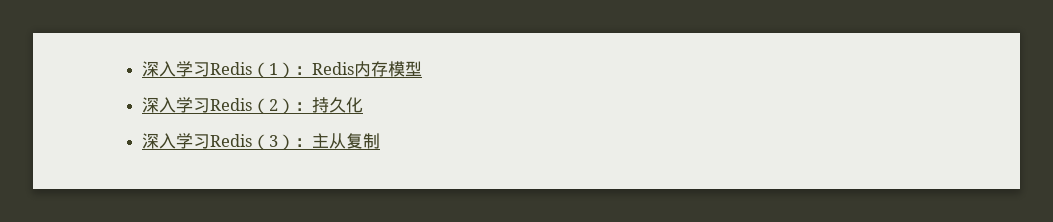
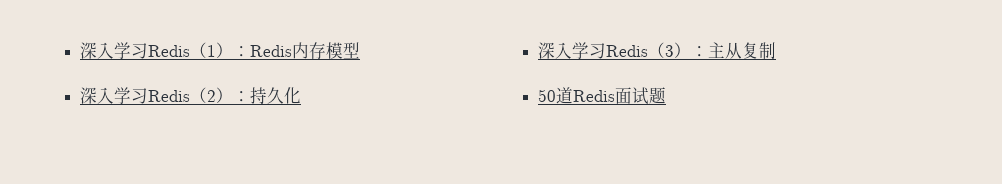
(381, 141) none -> [538,87,667,104] // 50道Redis面试题

